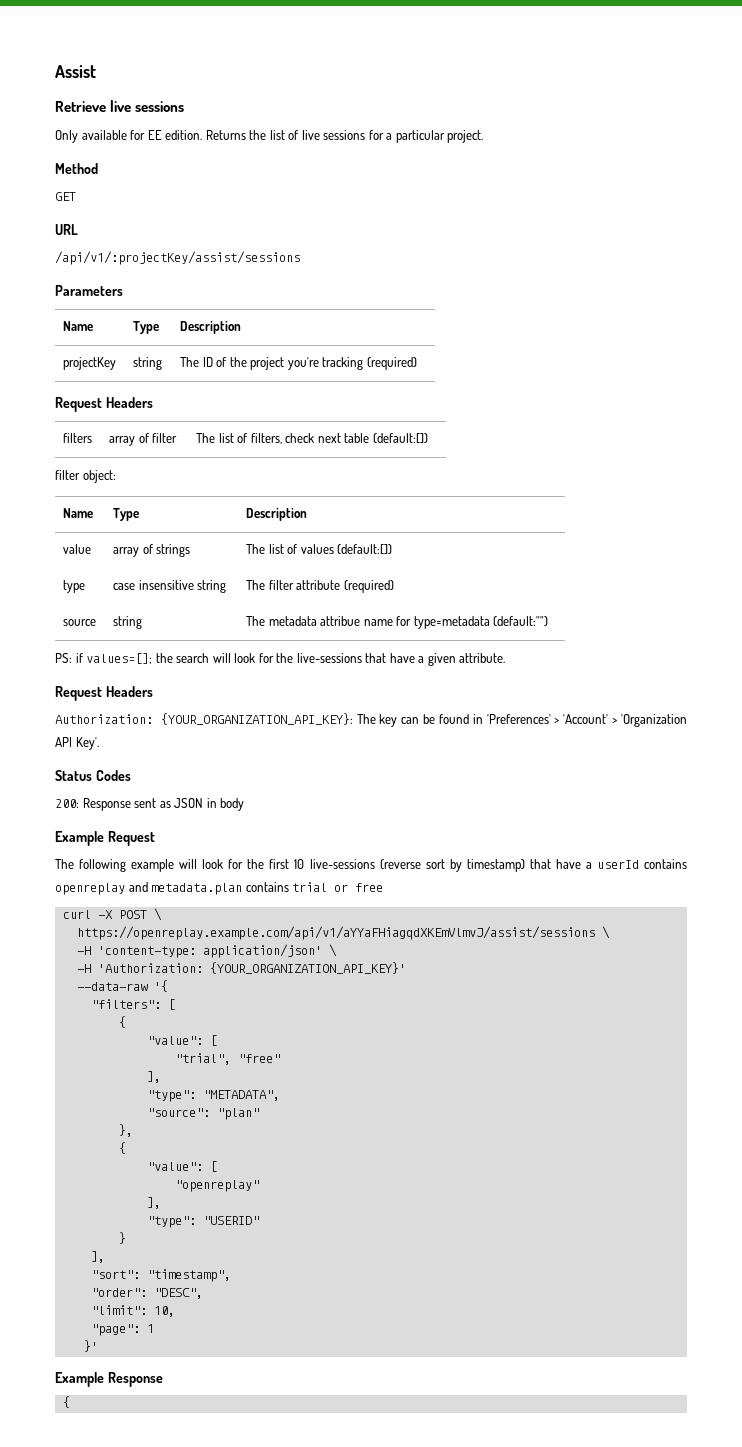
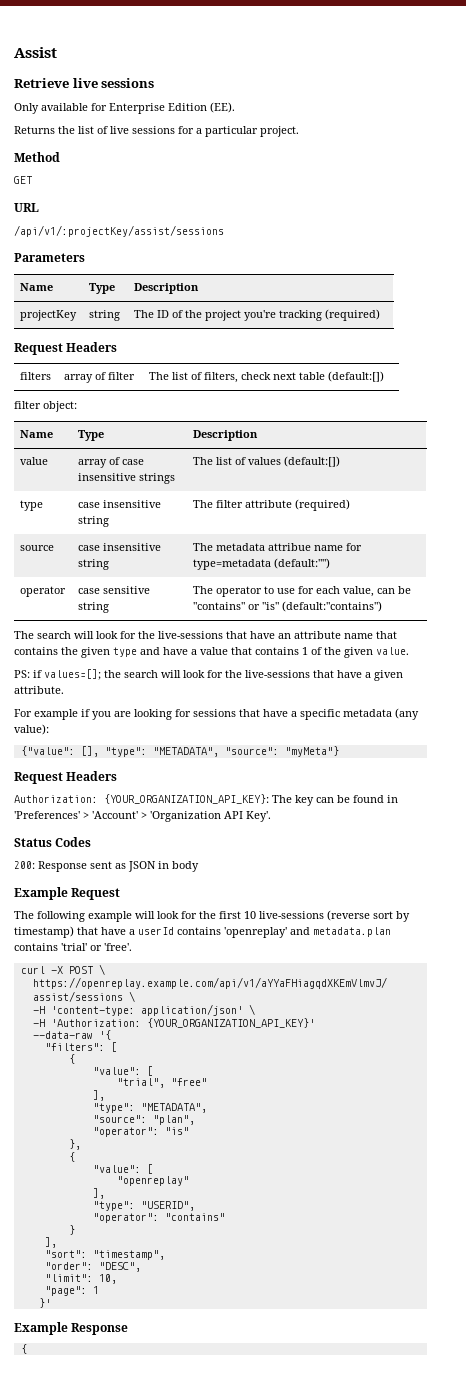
[147,130,203,140] EE edition. -> [109,102,235,114] Enterprise Edition (EE). //
(153, 549) none -> [122,459,145,465] [78,473,137,481] case insensitive
(97, 622) none -> [78,543,162,551] case insensitive
(549, 621) none -> [20,586,67,597] [78,586,151,594] [78,602,110,613] [193,586,412,597] [193,601,383,612] [14,631,397,639] [14,647,409,658] // operator | case sensitive string | The operator to use for each value, can be "contains" or "is" (default:"contains") // The search will look for the live-sessions that have an attribute name that contains the given type and have a value that contains 1 of the given value.
(506, 658) none -> [14,708,419,720] [14,724,49,735] [20,746,339,757] // For example if you are looking for sessions that have a specific metadata (any value): // {"value": [], "type": "METADATA", "source": "myMeta"}
[55,883,125,895] openreplay -> [224,927,287,938] 'openreplay'
[292,882,384,892] trial or free -> [61,943,132,951] 'trial' or 'free'.
[216,1108,259,1120] "plan" -> [152,1115,195,1125] [92,1127,189,1137] "plan", // "operator": "is"
[202,1216,259,1225] "USERID" -> [140,1201,195,1211] [92,1213,225,1223] "USERID", // "operator": "contains"

